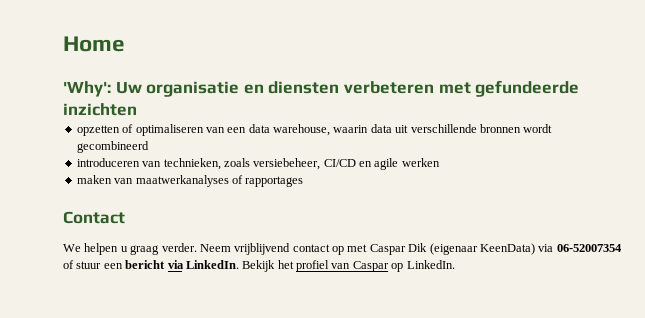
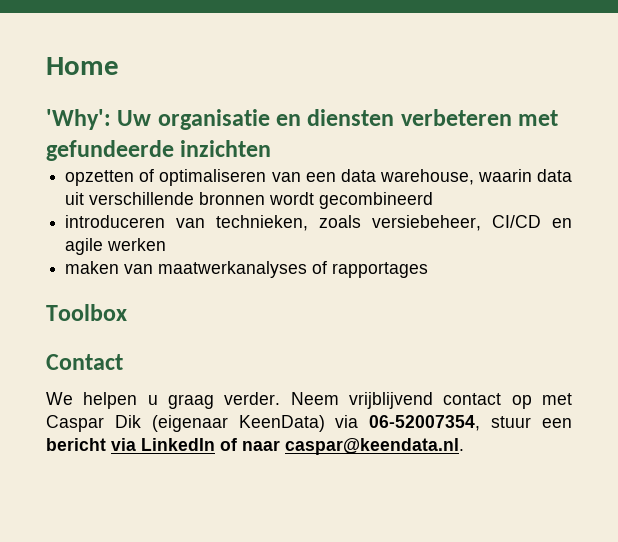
(304, 181) none -> [46,304,127,321] // Toolbox
[556,244,622,252] [63,260,74,269] 06-52007354 of -> [369,415,481,431] 06-52007354,
[185,260,455,272] LinkedIn. Bekijk het profiel van Caspar op LinkedIn. -> [141,438,464,455] LinkedIn of naar caspar@keendata.nl.

